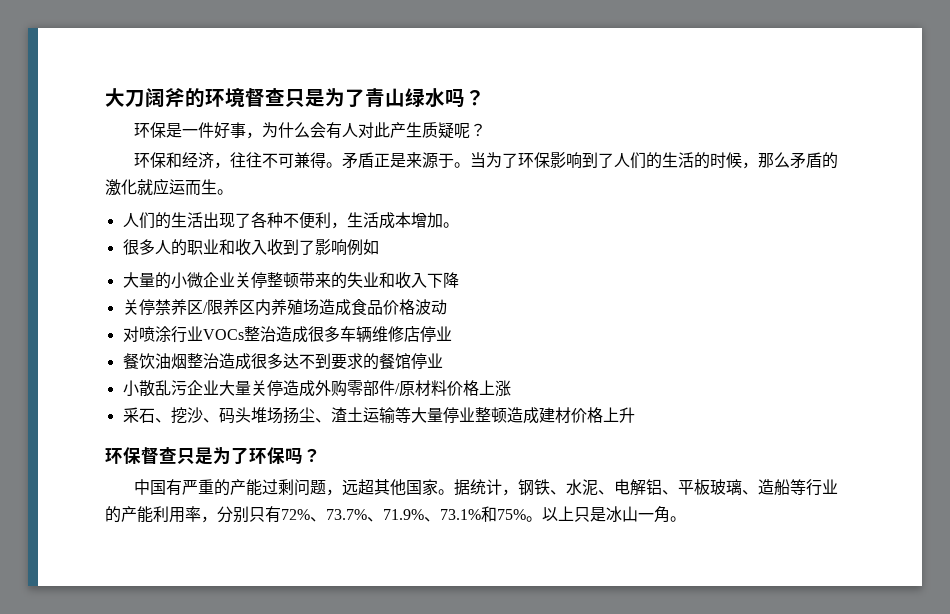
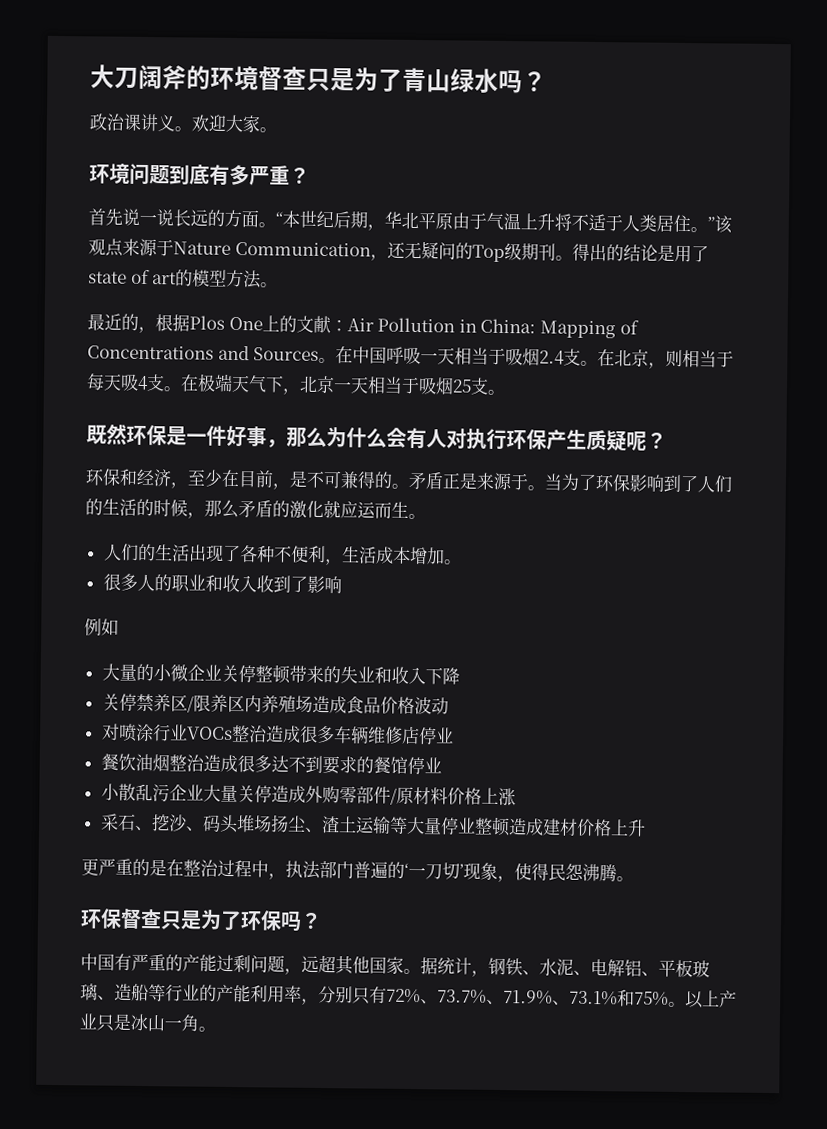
(485, 98) none -> [89,113,277,134] [89,163,310,186] [88,208,733,234] [88,238,709,263] [88,269,279,289] [87,313,639,339] [87,345,735,369] [86,373,505,396] [86,423,127,445] 政治课讲义。欢迎大家。 // 环境问题到底有多严重？ // 首先说一说长远的方面。“本世纪后期，华北平原由于气温上升将不适于人类居住。”该观点来源于Nature Communication，还无疑问的Top级期刊。得出的结论是用了state of art的模型方法。 // 最近的，根据Plos One上的文献：Air Pollution in China: Mapping of Concentrations and Sources。在中国呼吸一天相当于吸烟2.4支。在北京，则相当于每天吸4支。在极端天气下，北京一天相当于吸烟25支。 // 既然
(262, 135) none -> [286,426,327,448] 那么
[373,122,390,138] 此 -> [466,428,547,451] 执行环保
[229,152,262,168] 往往 -> [187,469,308,490] 至少在目前，是
(326, 160) none -> [374,471,393,489] 的
(347, 247) none -> (342, 584) //
(635, 415) none -> [81,858,634,883] // 更严重的是在整治过程中，执法部门普遍的‘一刀切’现象，使得民怨沸腾。
(574, 513) none -> [719,990,737,1008] [79,1013,97,1030] 产业

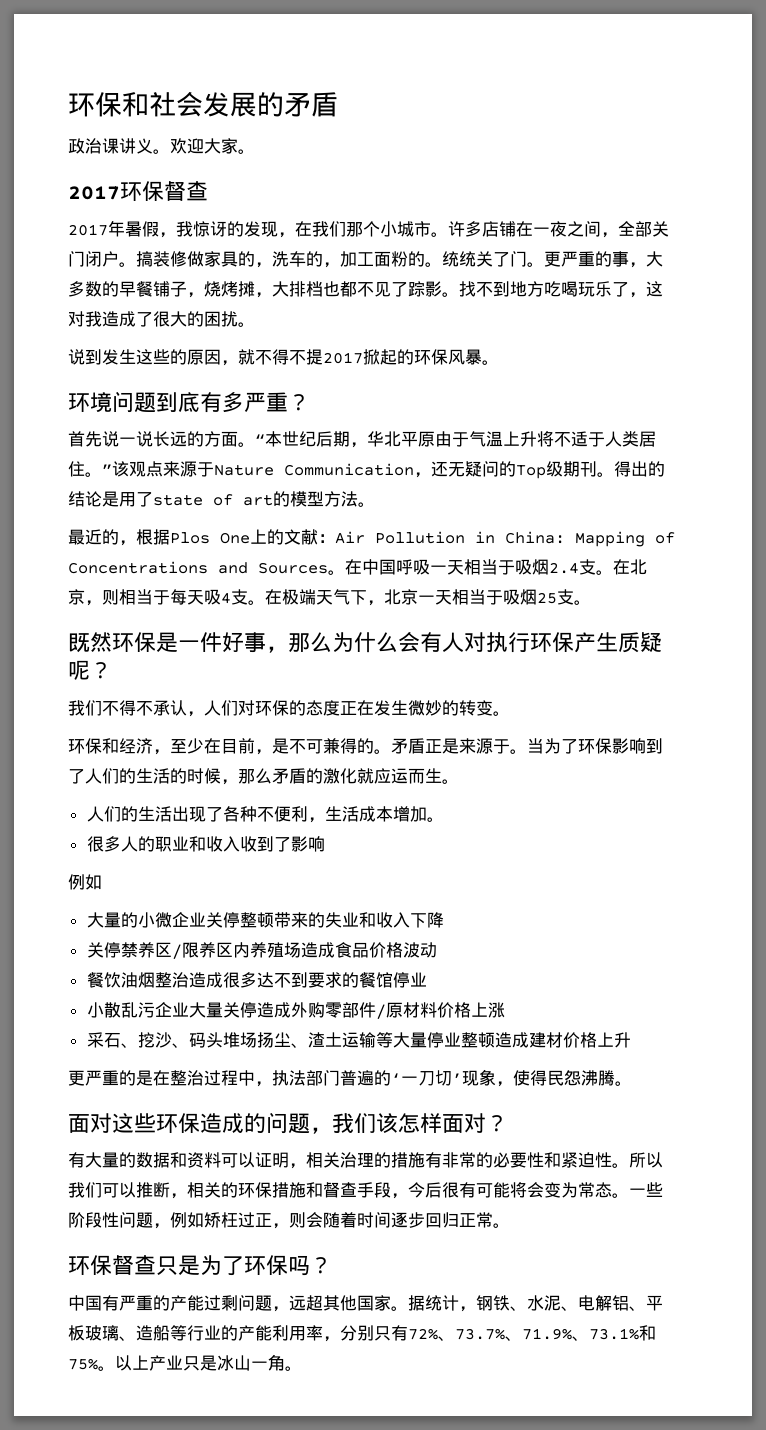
[90,64,547,94] 大刀阔斧的环境督查只是为了青山绿水吗？ -> [68,91,338,117] 环保和社会发展的矛盾
(277, 130) none -> [68,181,208,201] [68,220,669,238] [68,251,663,268] [68,281,663,298] [68,311,255,327] [68,349,499,366] // 2017环保督查 // 2017年暑假，我惊讶的发现，在我们那个小城市。许多店铺在一夜之间，全部关门闭户。搞装修做家具的，洗车的，加工面粉的。统统关了门。更严重的事，大多数的早餐铺子，烧烤摊，大排档也都不见了踪影。找不到地方吃喝玩乐了，这对我造成了很大的困扰。 // 说到发生这些的原因，就不得不提2017掀起的环保风暴。
(667, 440) none -> [68,700,510,717] // 我们不得不承认，人们对环保的态度正在发生微妙的转变。
[101,723,454,745] // 对喷涂行业VOCs整治造成很多车辆维修店停业 -> (437, 950) none
(634, 879) none -> [68,1112,508,1134] [68,1152,663,1169] [68,1182,663,1199] [68,1212,510,1229] // 面对这些环保造成的问题，我们该怎样面对？ // 有大量的数据和资料可以证明，相关治理的措施有非常的必要性和紧迫性。所以我们可以推断，相关的环保措施和督查手段，今后很有可能将会变为常态。一些阶段性问题，例如矫枉过正，则会随着时间逐步回归正常。

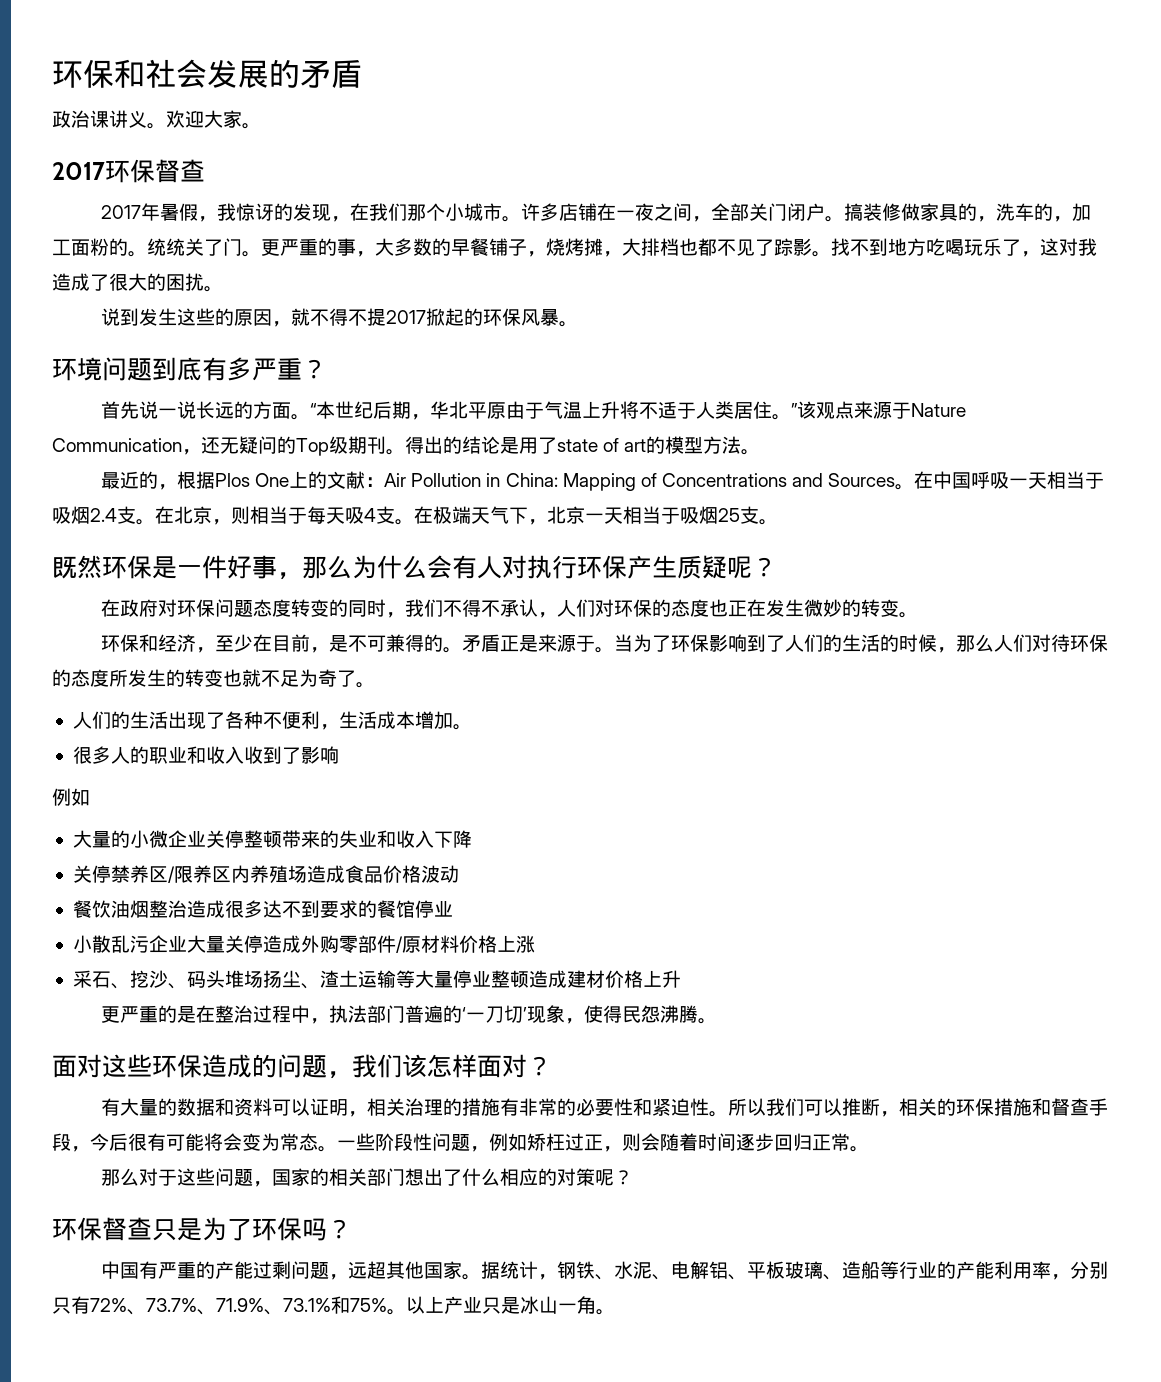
(112, 670) none -> [100,599,405,618] 在政府对环保问题态度转变的同时，
(340, 708) none -> [708,599,728,617] 也
[272,768,442,784] 矛盾的激化就应运而生 -> [993,634,1108,652] [52,669,356,687] 人们对待环保的态度所发生的转变也就不足为奇了
(510, 1225) none -> [100,1168,633,1187] // 那么对于这些问题，国家的相关部门想出了什么相应的对策呢？

